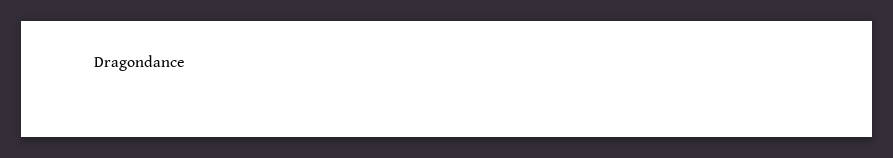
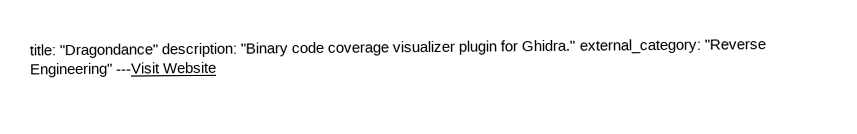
[94,55,185,71] Dragondance -> [29,38,766,59] [29,61,218,78] title: "Dragondance" description: "Binary code coverage visualizer plugin for Ghidra." external_category: "Reverse Engineering" ---Visit Website

